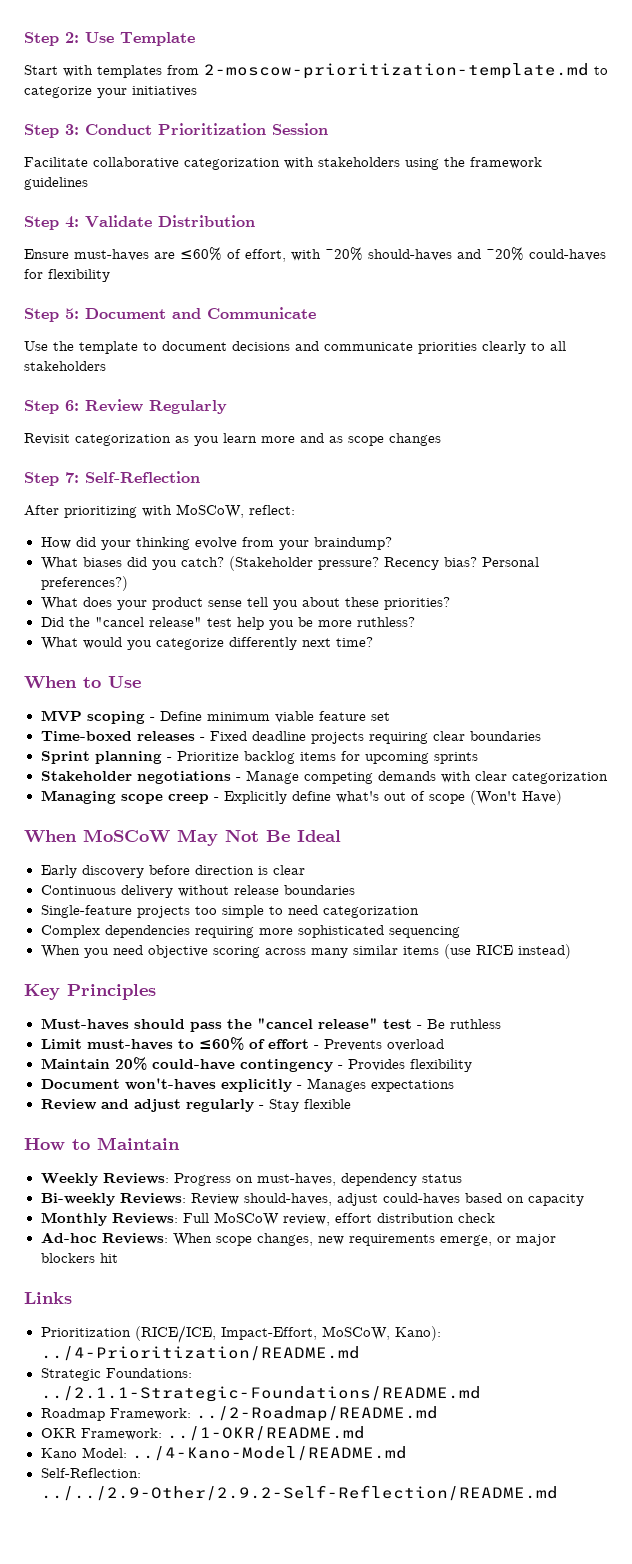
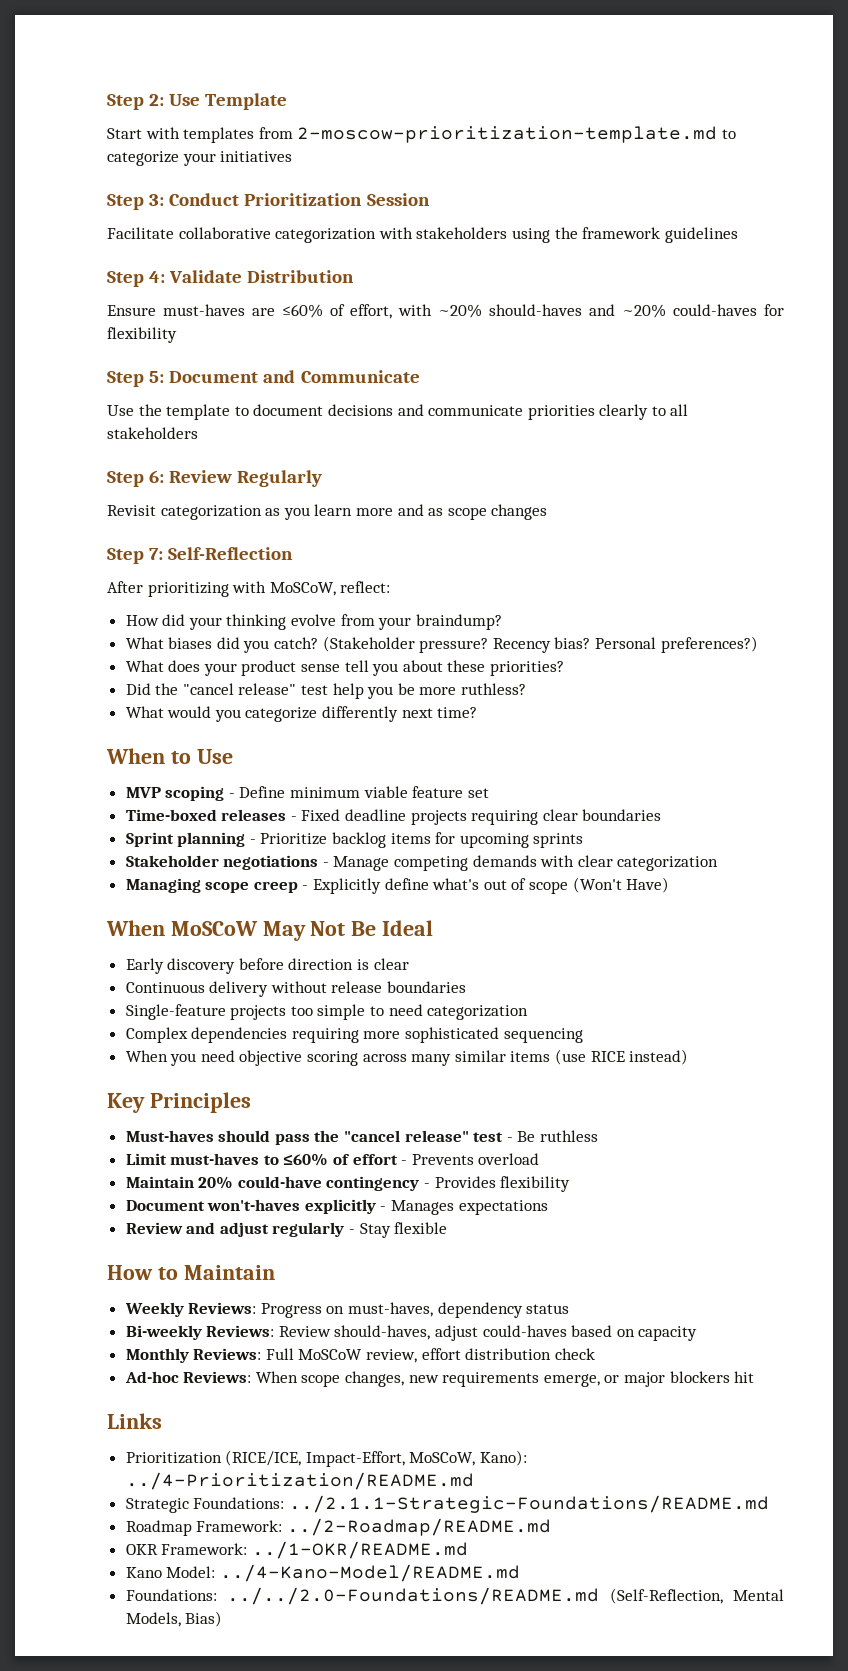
[40,1468,141,1478] [40,1485,558,1501] Self-Reflection: ../../2.9-Other/2.9.2-Self-Reflection/README.md -> [125,1587,784,1605] [125,1611,223,1627] Foundations: ../../2.0-Foundations/README.md (Self-Reflection, Mental Models, Bias)

